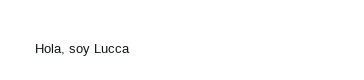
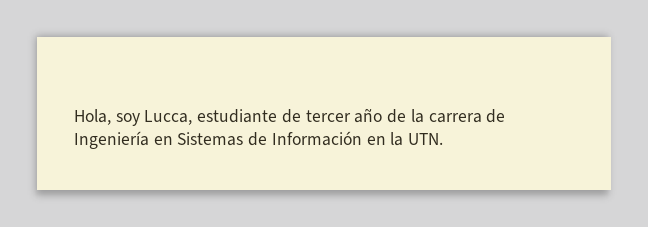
[94,44,130,53] Lucca -> [144,108,506,125] [74,131,444,149] Lucca, estudiante de tercer año de la carrera de Ingeniería en Sistemas de Información en la UTN.

